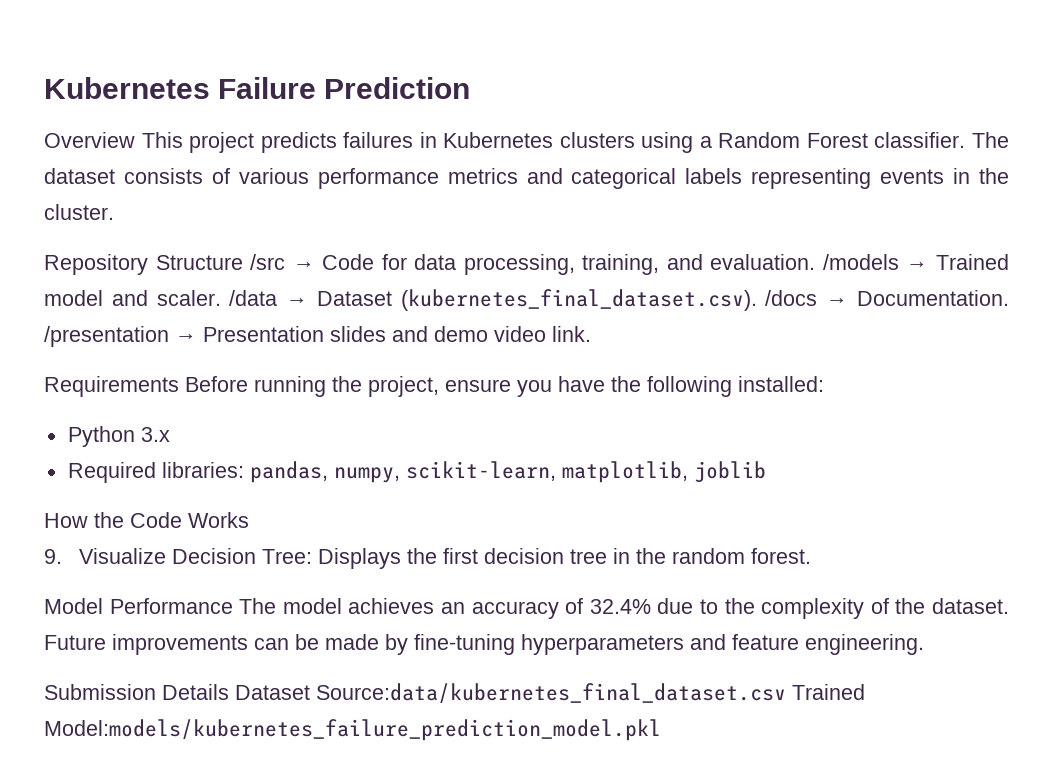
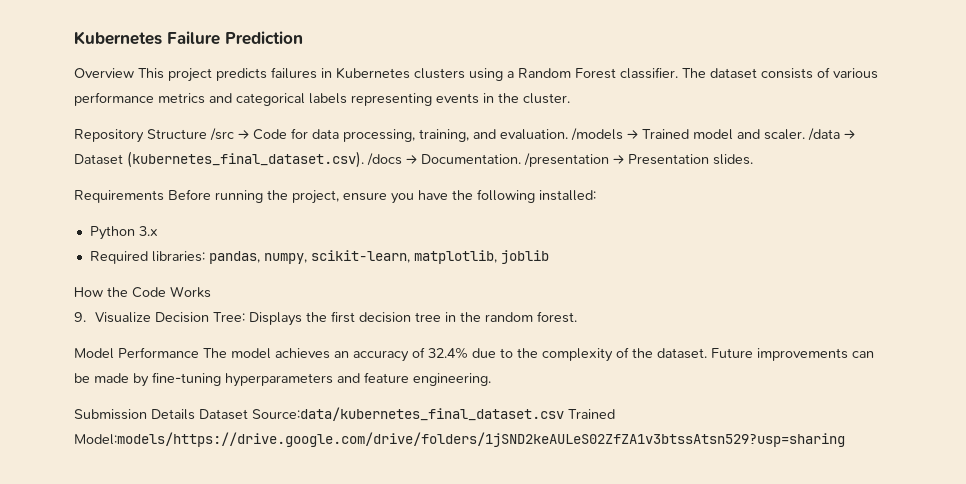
[330,326,591,342] slides and demo video link. -> [713,154,753,165] slides.
[44,719,661,741] Model:models/kubernetes_failure_prediction_model.pkl -> [74,432,845,447] Model:models/https://drive.google.com/drive/folders/1jSND2keAULeS02ZfZA1v3btssAtsn529?usp=sharing

